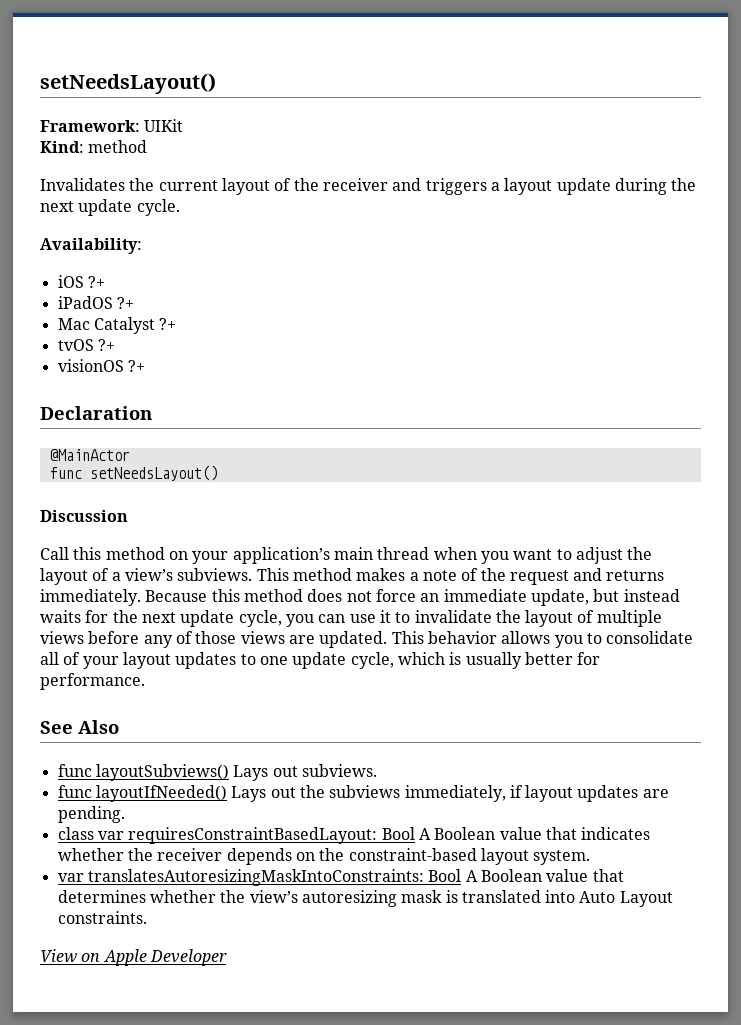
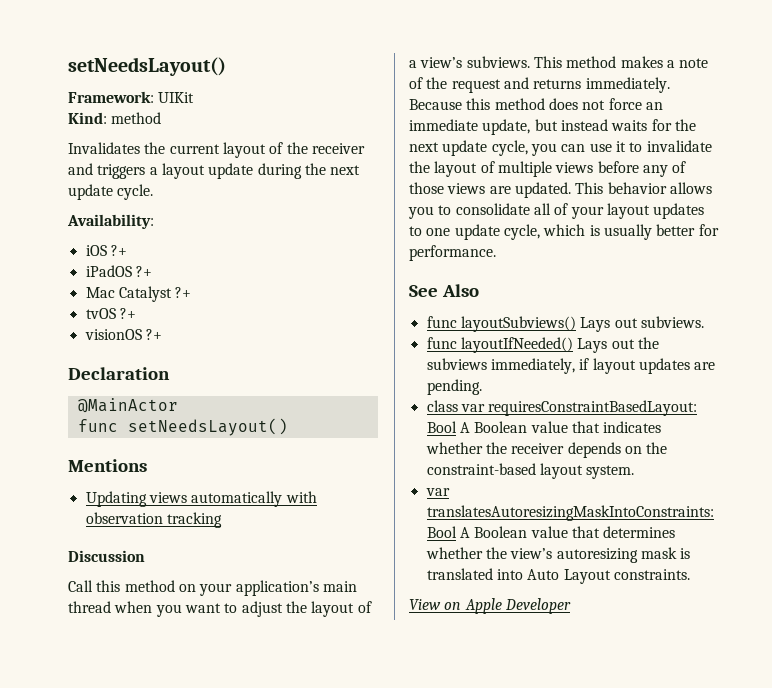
(218, 473) none -> [68,459,147,472] [85,491,317,507] [85,512,222,528] // Mentions // Updating views automatically with observation tracking

